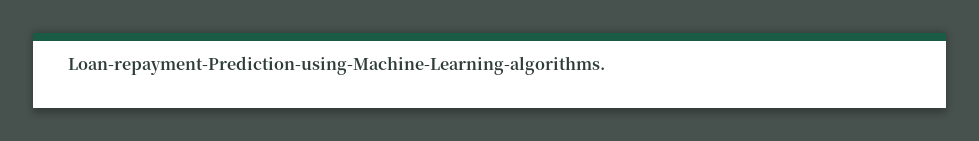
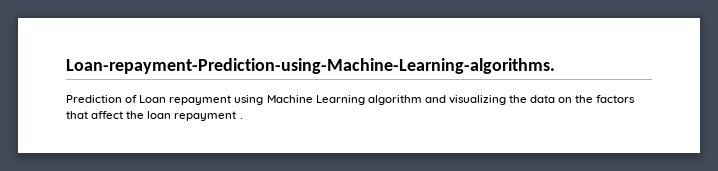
(605, 65) none -> [66,95,636,105] [66,111,243,121] // Prediction of Loan repayment using Machine Learning algorithm and visualizing the data on the factors that affect the loan repayment .

